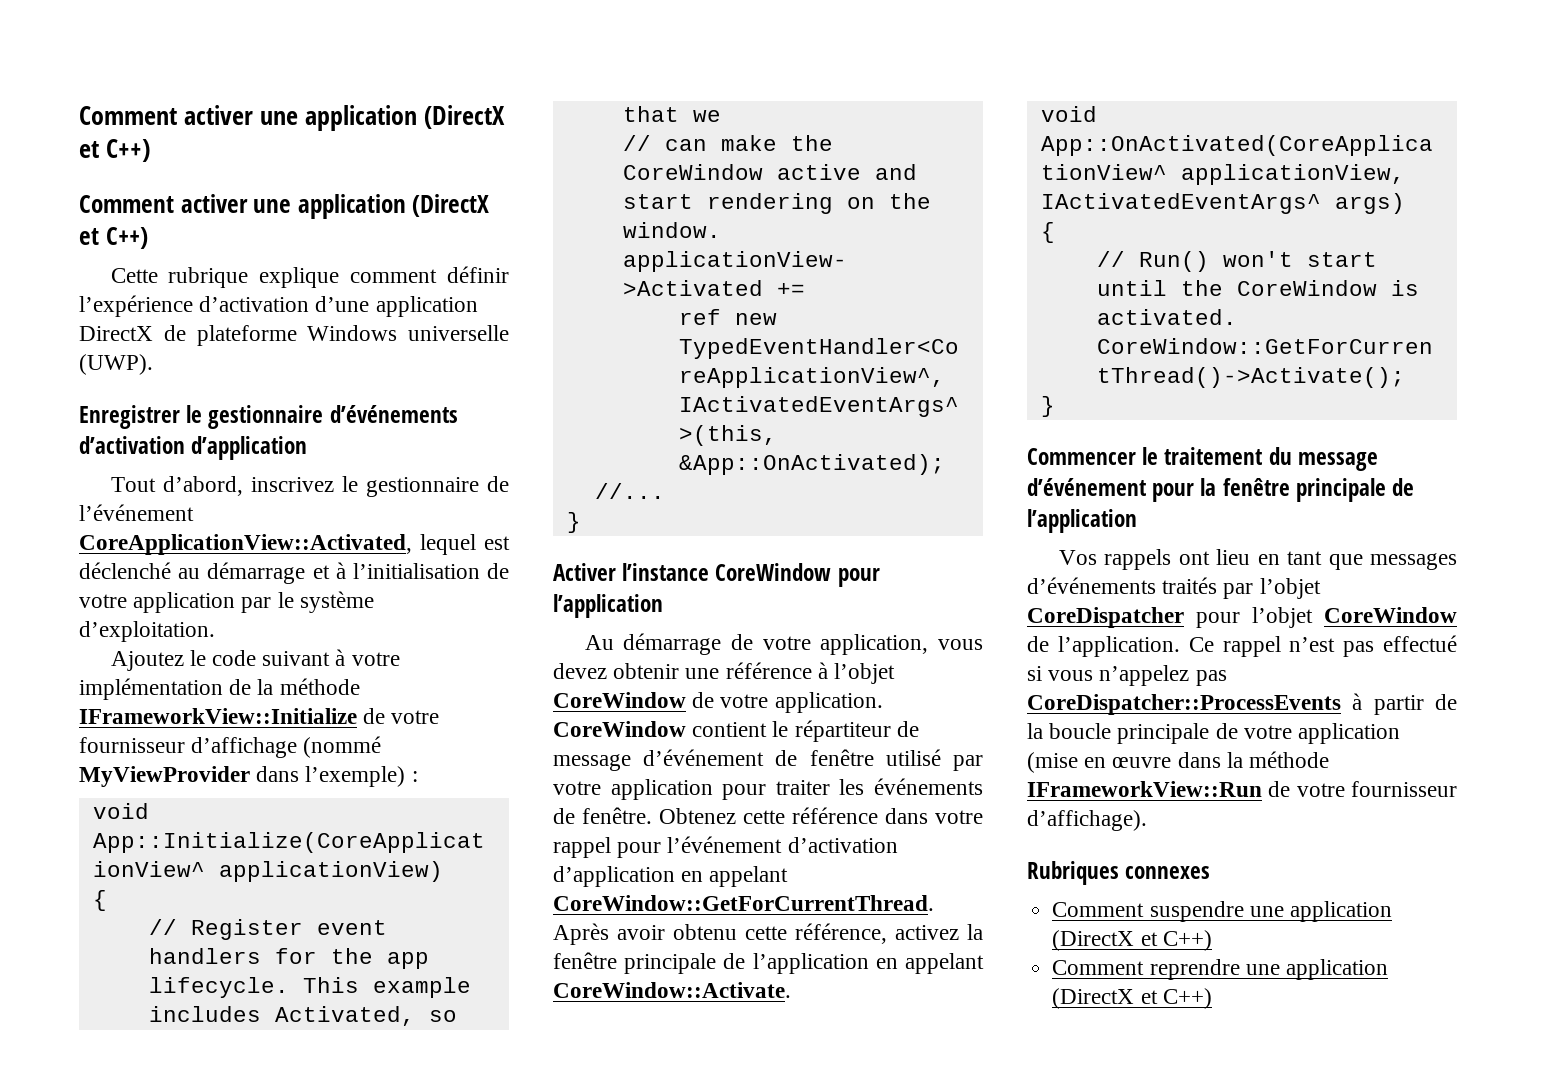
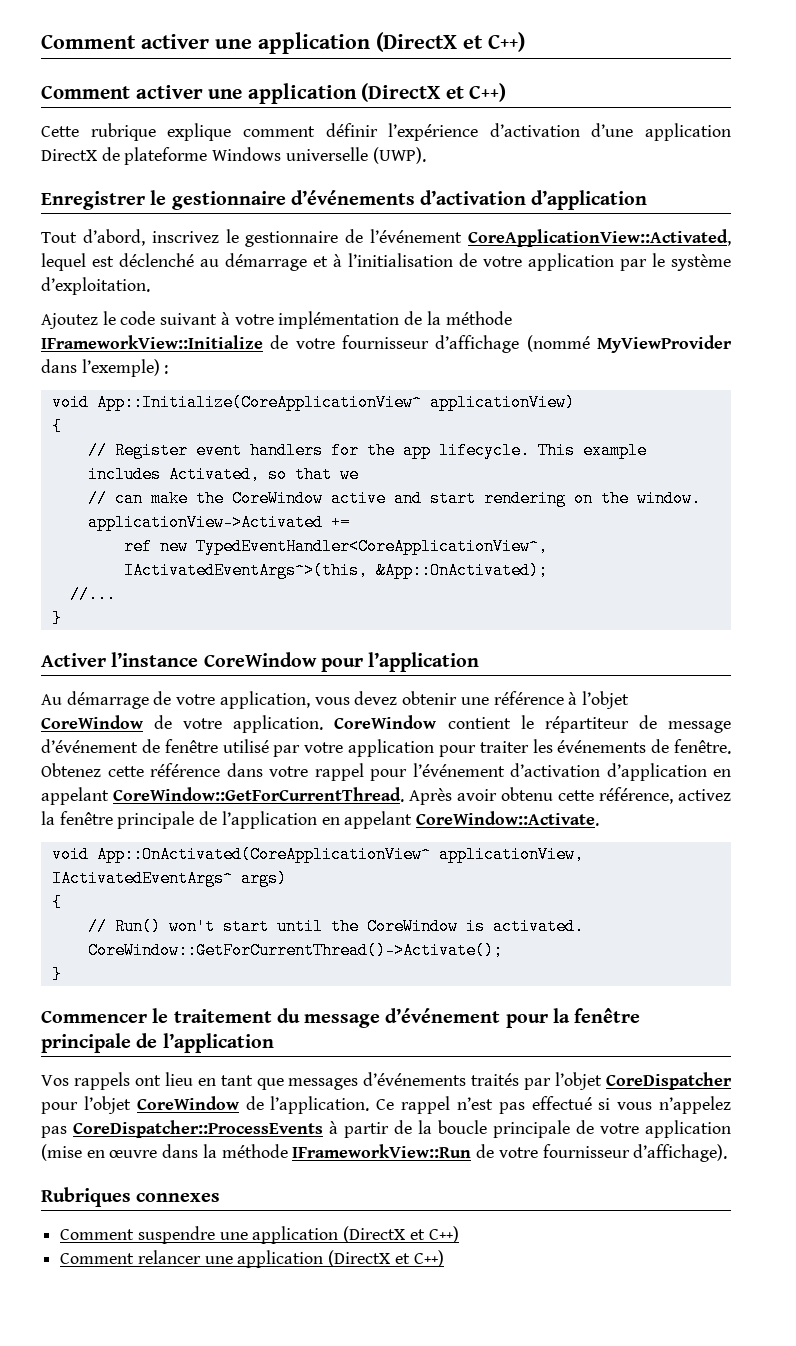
[1149,959,1240,980] reprendre -> [137,1250,201,1264] relancer

